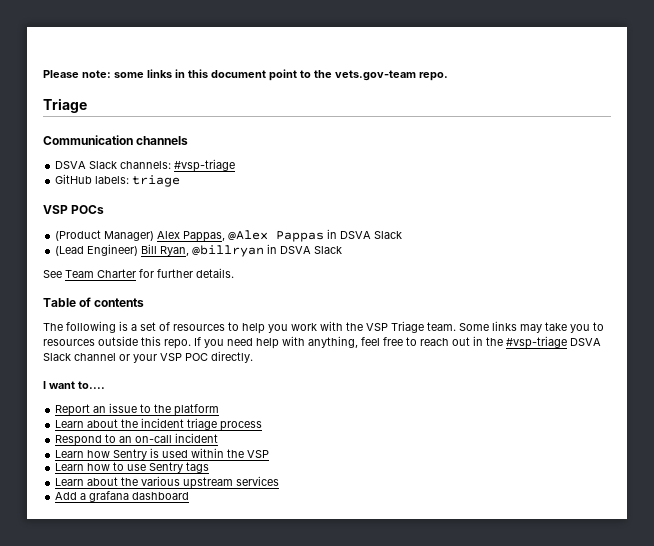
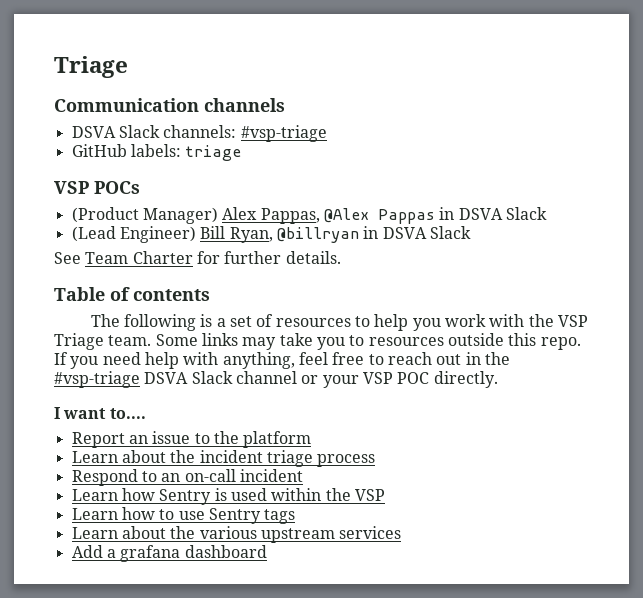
[43,69,448,81] Please note: some links in this document point to the vets.gov-team repo. // -> (54, 67) none

